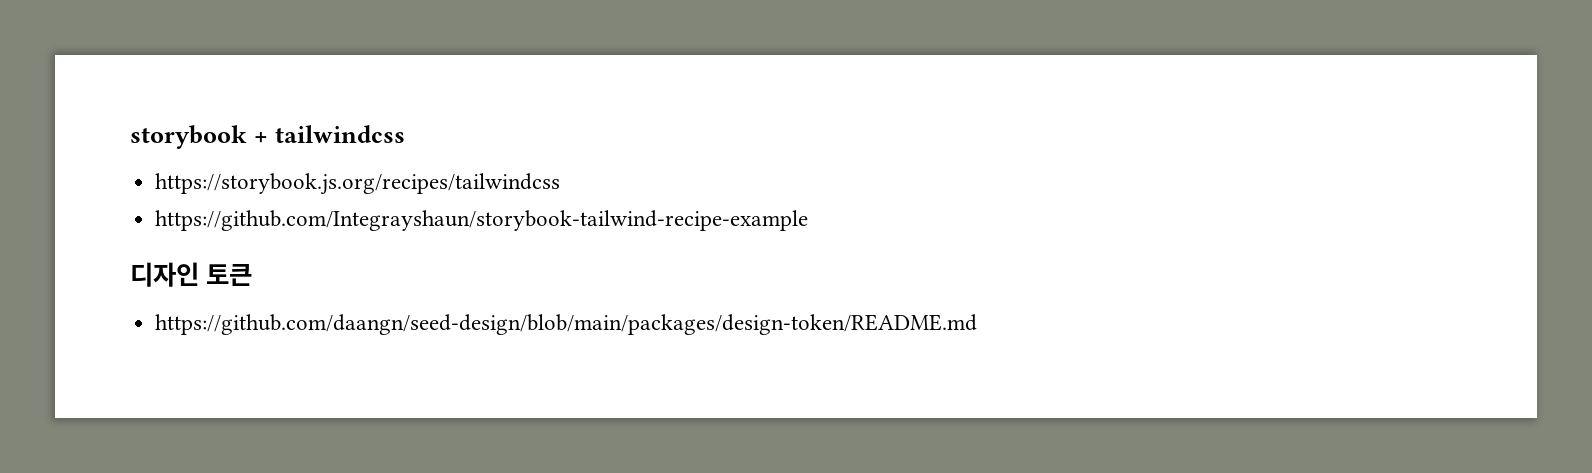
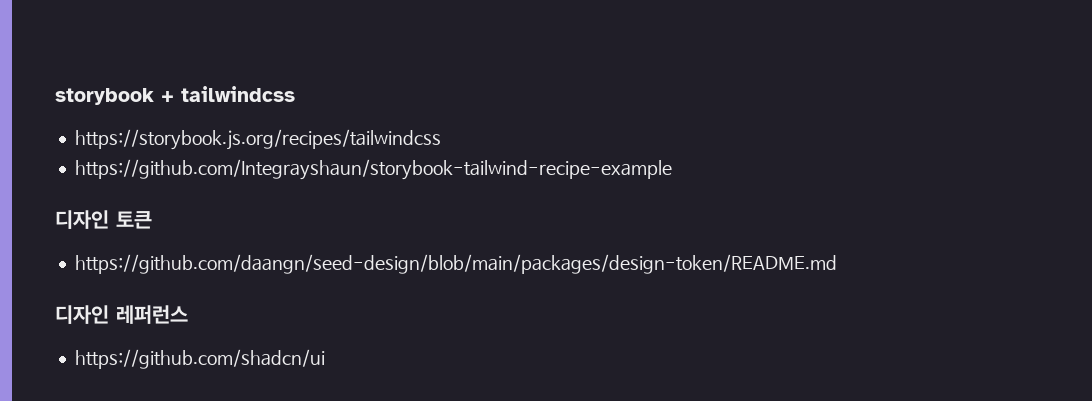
(978, 324) none -> [55,305,188,324] [74,349,325,369] // 디자인 레퍼런스 // https://github.com/shadcn/ui

